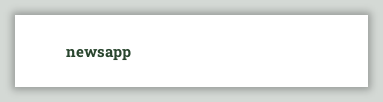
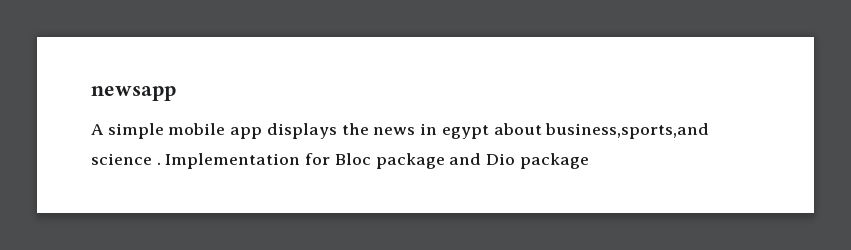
(131, 54) none -> [91,123,710,139] [91,153,589,169] // A simple mobile app displays the news in egypt about business,sports,and science . Implementation for Bloc package and Dio package

